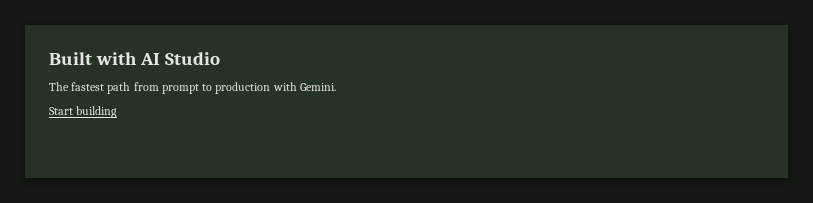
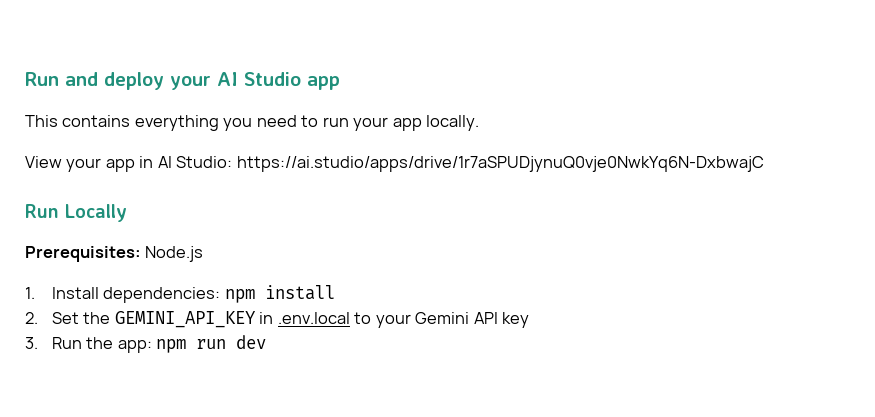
[49,52,220,65] [49,82,336,94] [49,106,118,118] Built with AI Studio // The fastest path from prompt to production with Gemini. // Start building -> [25,72,340,90] [25,115,480,131] [25,156,764,172] [25,204,127,222] [25,246,204,262] [25,285,335,303] [25,311,530,328] [25,335,267,353] Run and deploy your AI Studio app // This contains everything you need to run your app locally. // View your app in AI Studio: https://ai.studio/apps/drive/1r7aSPUDjynuQ0vje0NwkYq6N-DxbwajC // Run Locally // Prerequisites: Node.js // 1. Install dependencies: npm install // 2. Set the GEMINI_API_KEY in .env.local to your Gemini API key // 3. Run the app: npm run dev

